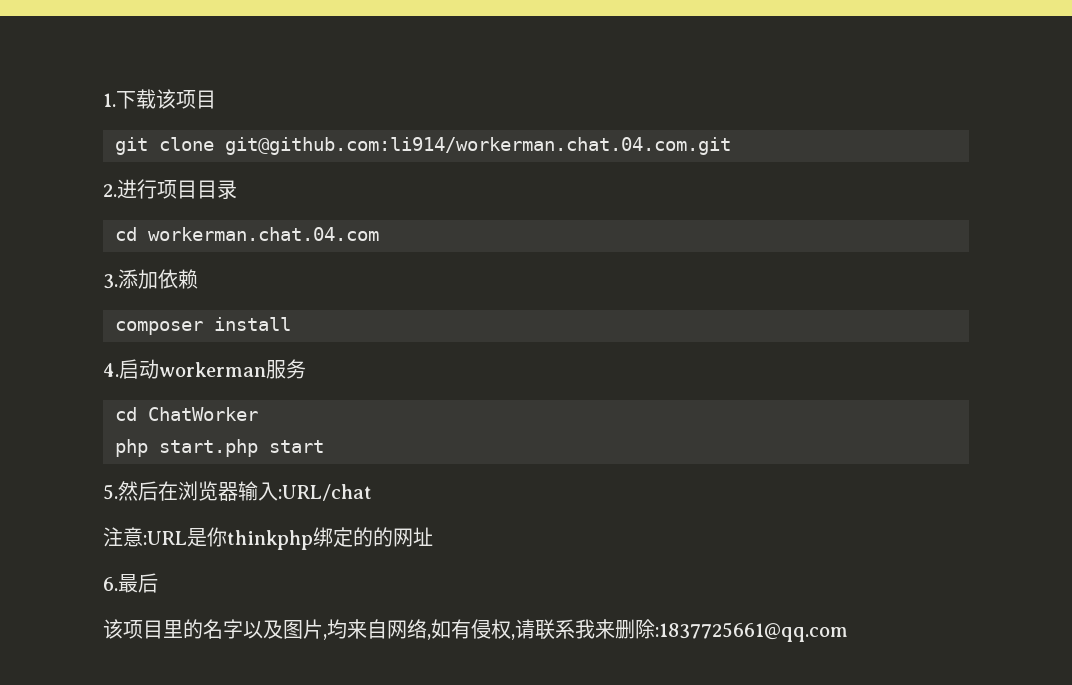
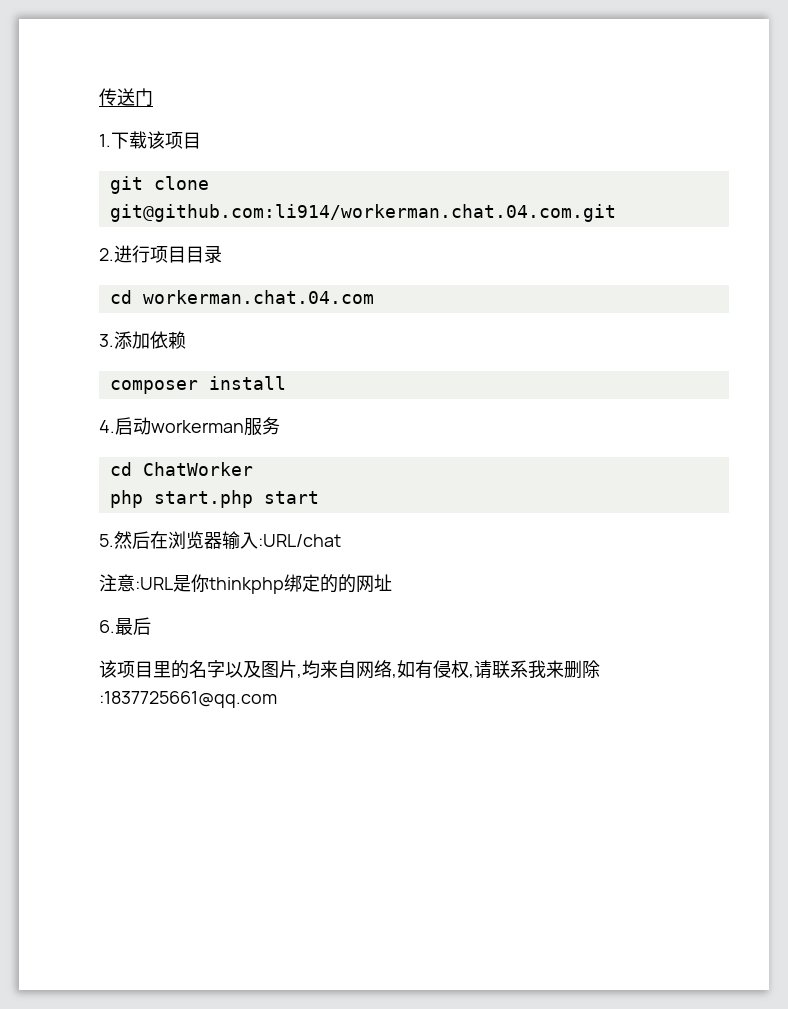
(103, 100) none -> [99,88,153,106] 传送门 //

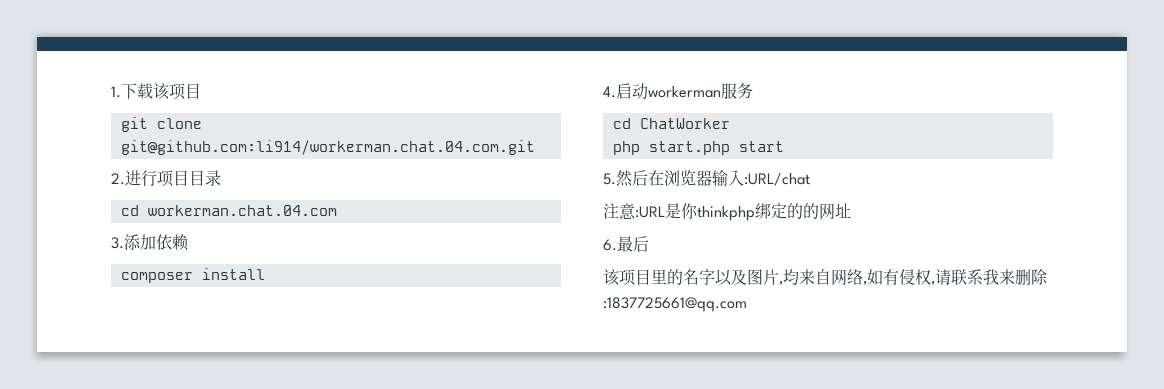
[99,88,153,106] 传送门 // -> (111, 92) none

